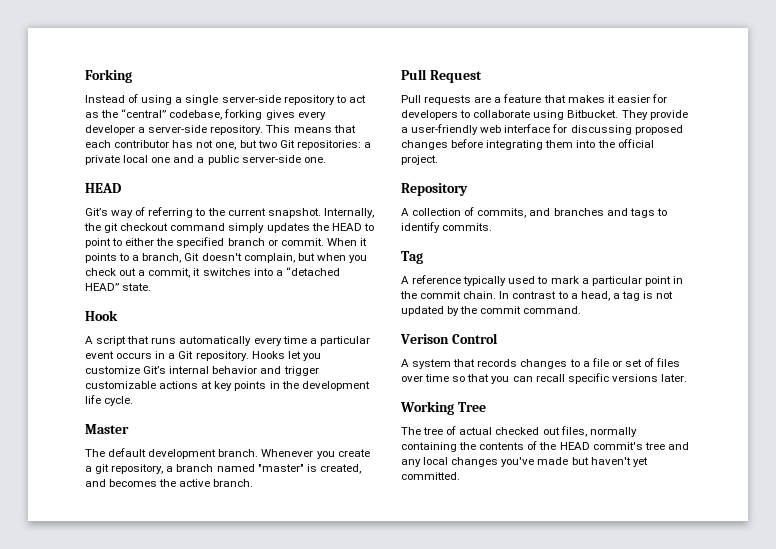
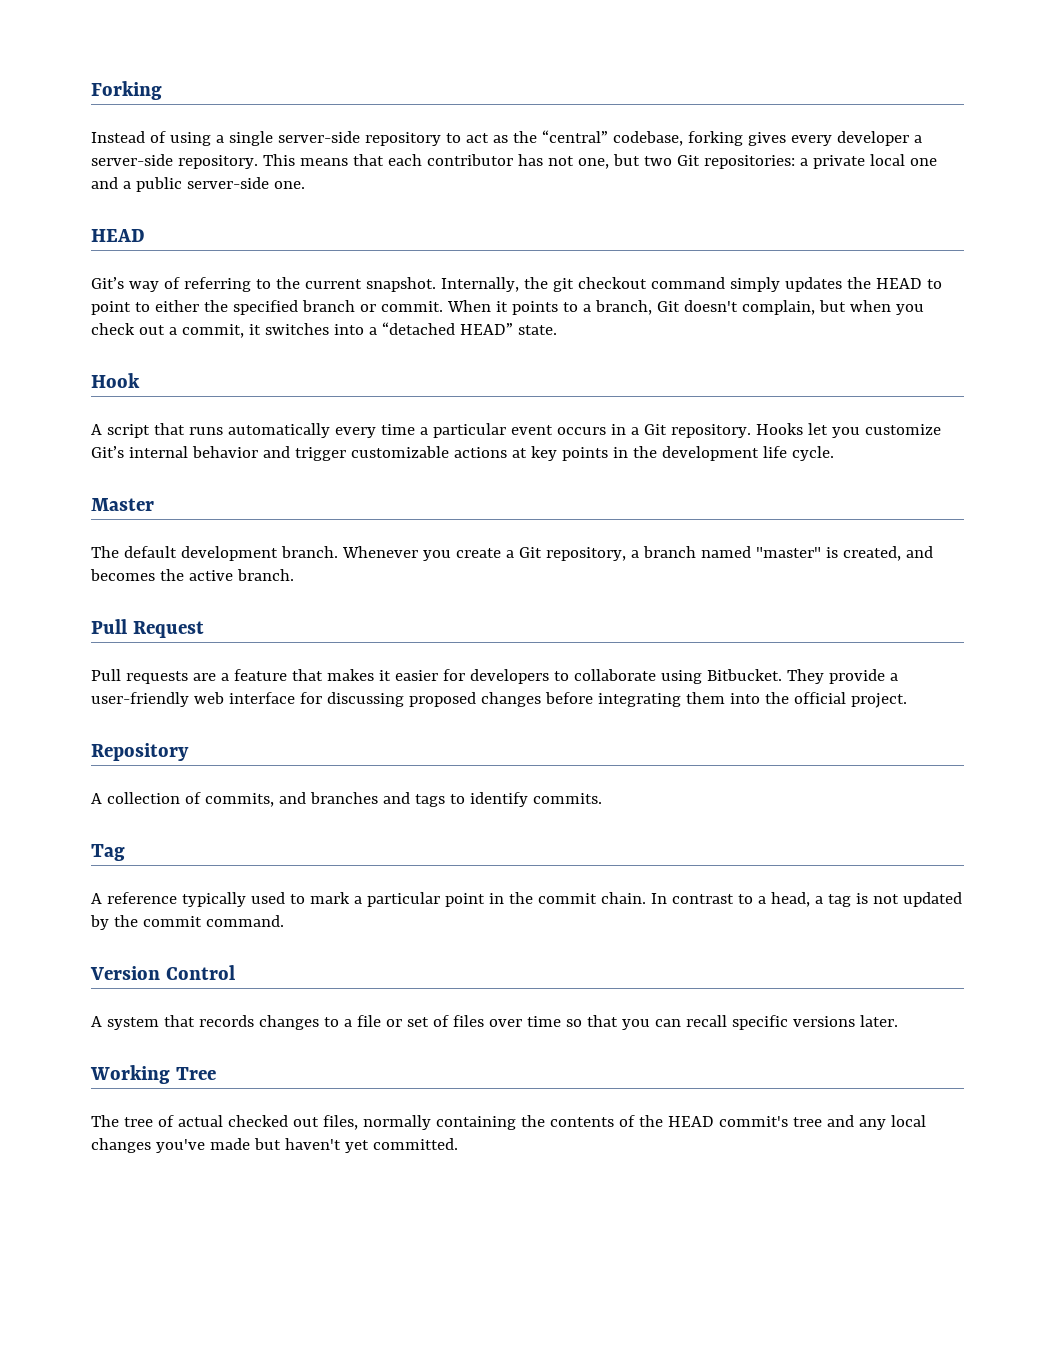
[95,464,110,474] git -> [518,547,542,558] Git
[400,334,449,344] Verison -> [90,966,160,980] Version

